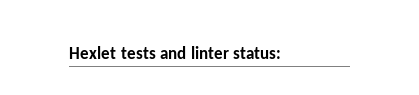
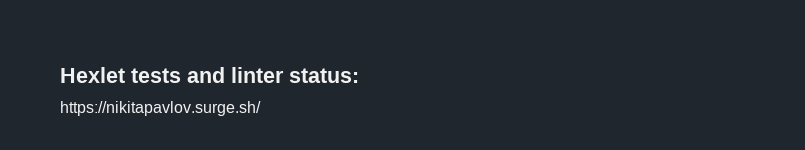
(282, 53) none -> [60,101,261,116] // https://nikitapavlov.surge.sh/

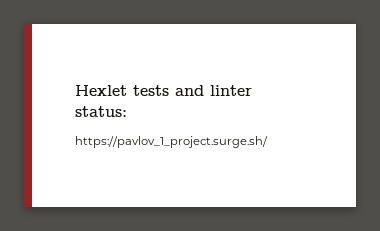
[60,101,261,116] https://nikitapavlov.surge.sh/ -> [75,136,268,148] https://pavlov_1_project.surge.sh/

